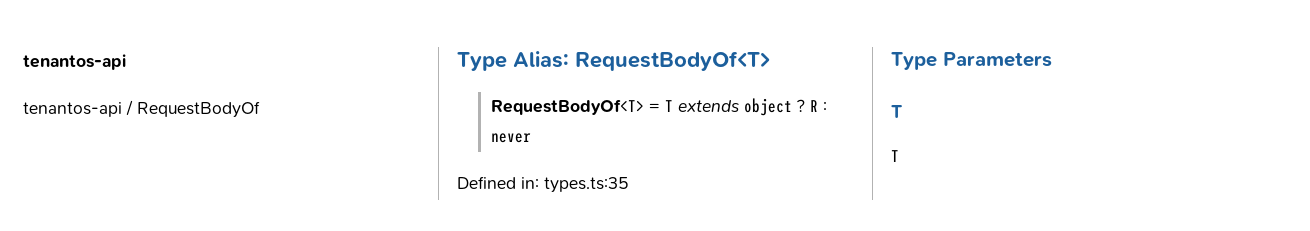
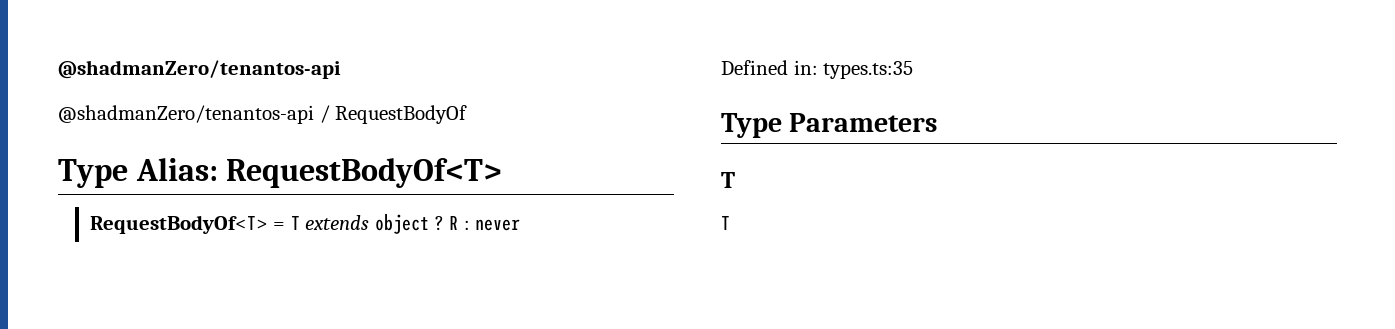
[23,54,126,70] [23,102,122,117] tenantos-api // tenantos-api -> [58,60,341,79] [58,105,314,124] @shadmanZero/tenantos-api // @shadmanZero/tenantos-api

